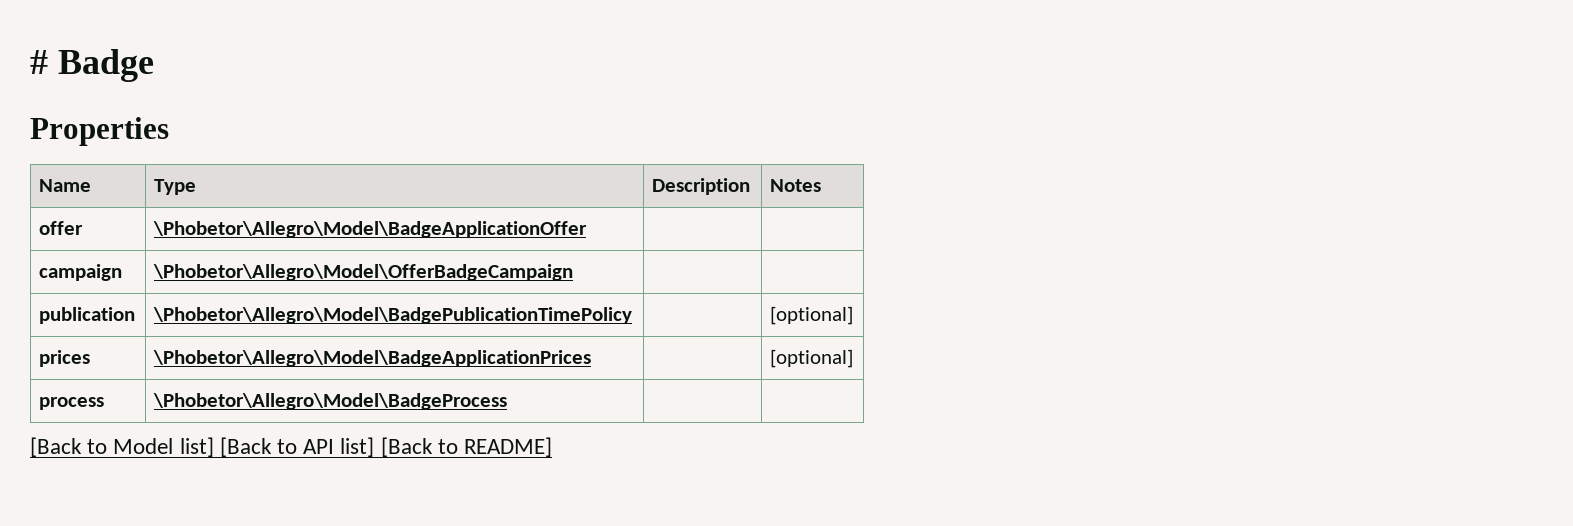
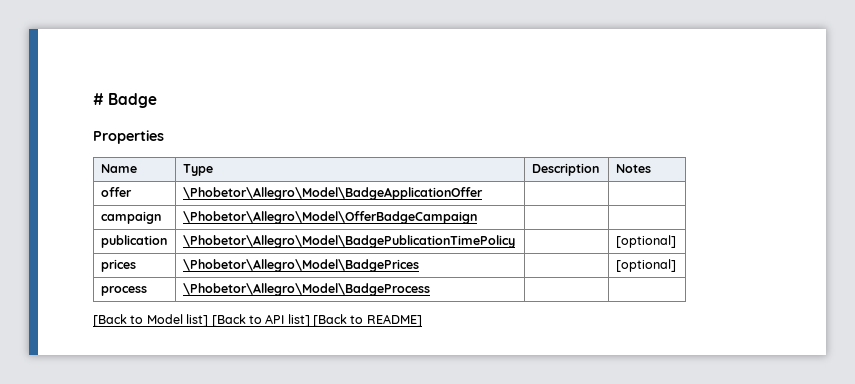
[153,350,592,367] \Phobetor\Allegro\Model\BadgeApplicationPrices -> [182,259,419,272] \Phobetor\Allegro\Model\BadgePrices

